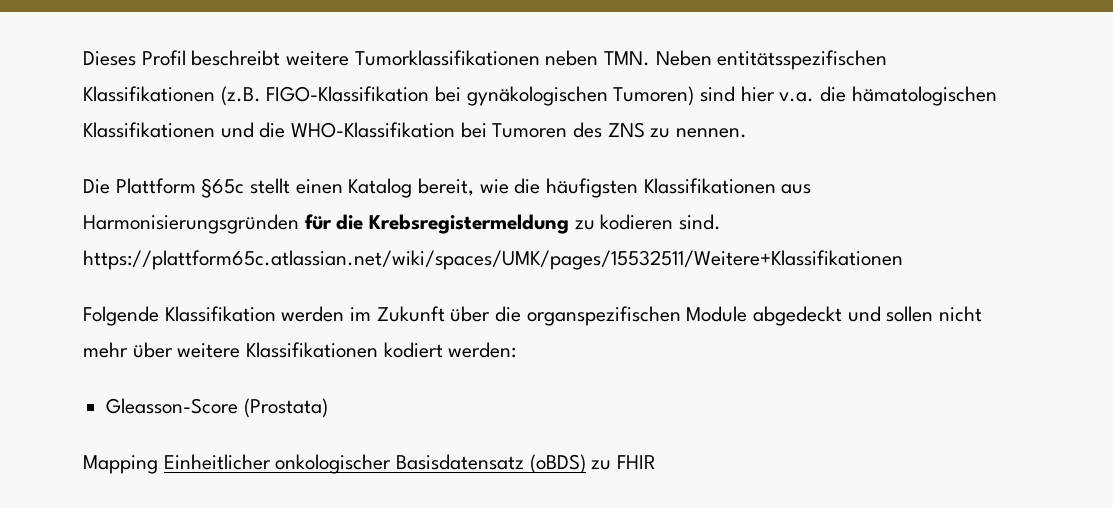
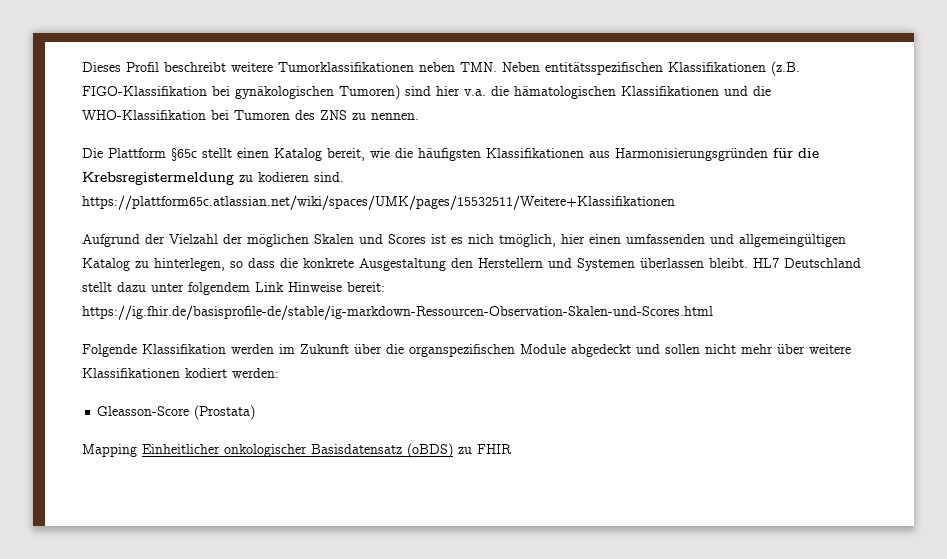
(903, 260) none -> [82,234,846,247] [82,258,861,271] [82,282,385,295] [82,305,713,320] // Aufgrund der Vielzahl der möglichen Skalen und Scores ist es nich tmöglich, hier einen umfassenden und allgemeingültigen Katalog zu hinterlegen, so dass die konkrete Ausgestaltung den Herstellern und Systemen überlassen bleibt. HL7 Deutschland stellt dazu unter folgendem Link Hinweise bereit: https://ig.fhir.de/basisprofile-de/stable/ig-markdown-Ressourcen-Observation-Skalen-und-Scores.html

